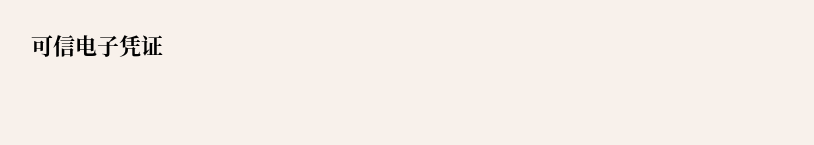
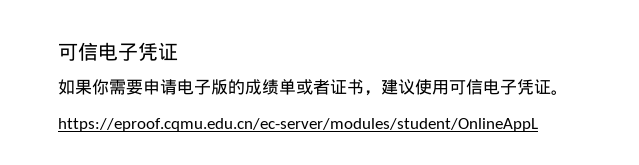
[31,35,163,57] 可信电子凭证 -> [58,42,178,61] [58,79,568,96] [58,118,538,132] 可信电子凭证 // 如果你需要申请电子版的成绩单或者证书，建议使用可信电子凭证。 // https://eproof.cqmu.edu.cn/ec-server/modules/student/OnlineAppL

